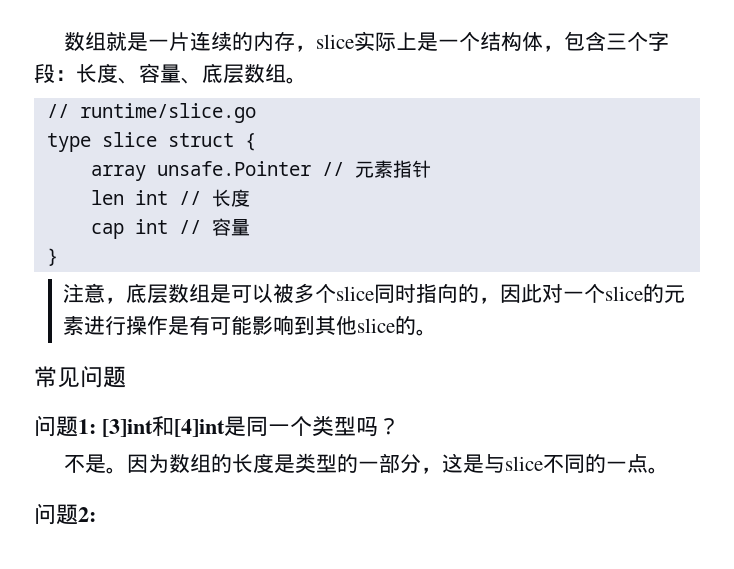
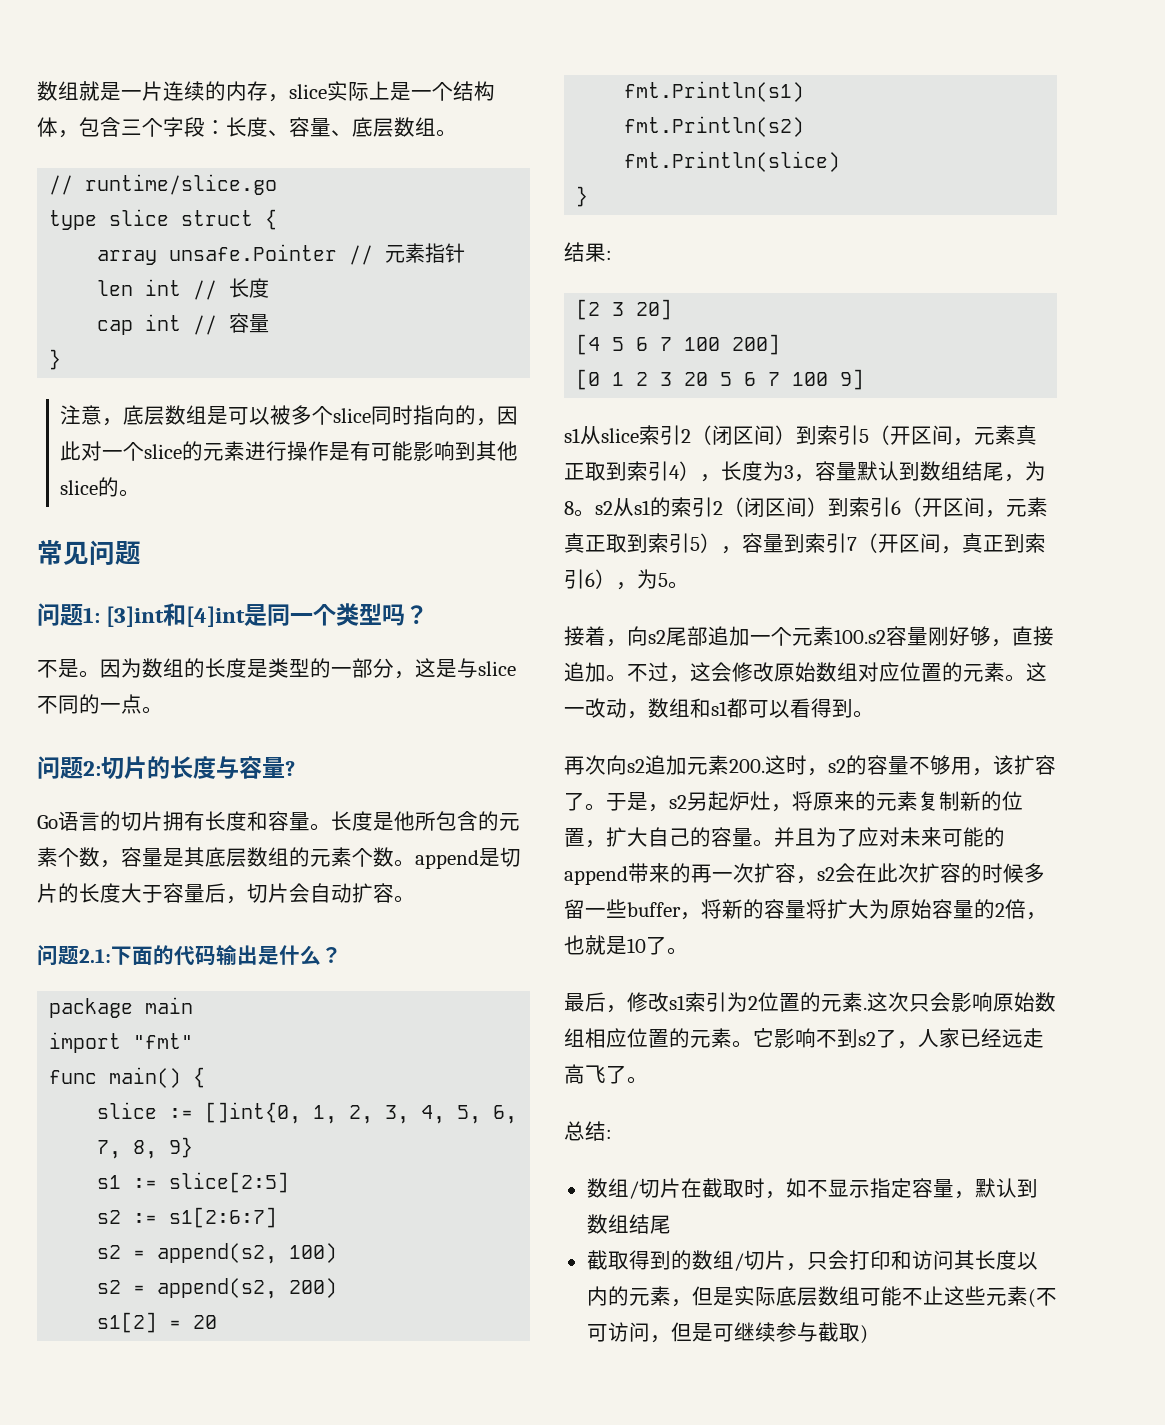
(96, 514) none -> [101,756,295,780] [37,811,520,831] [37,847,521,869] [37,883,415,904] [37,945,342,966] [49,997,194,1018] [49,1032,194,1053] [49,1067,206,1088] [97,1102,518,1124] [97,1137,194,1159] [97,1172,290,1193] [97,1207,278,1228] [97,1243,338,1264] [97,1278,338,1299] [97,1312,218,1333] [624,81,805,102] [624,116,805,137] [624,151,841,172] [576,186,589,207] [564,242,612,262] [576,299,673,320] [576,334,781,355] [576,369,865,390] [564,425,1037,446] [564,461,1046,482] [564,497,1048,518] [564,533,1046,554] [564,569,689,590] [564,626,1054,647] [564,662,1047,683] [564,698,874,719] [564,755,1056,776] [564,791,1023,812] [564,827,1005,848] [564,863,1045,885] [564,899,1047,920] [564,935,688,955] [564,992,1056,1013] [564,1028,1044,1049] [564,1064,648,1084] [564,1121,612,1141] [586,1178,1038,1199] [586,1214,671,1234] [586,1250,1038,1271] [586,1286,1057,1308] [586,1322,868,1344] 切片的长度与容量? // Go语言的切片拥有长度和容量。长度是他所包含的元素个数，容量是其底层数组的元素个数。append是切片的长度大于容量后，切片会自动扩容。 // 问题2.1:下面的代码输出是什么？ // package main // import "fmt" // func main() { // slice := []int{0, 1, 2, 3, 4, 5, 6, 7, 8, 9} // s1 := slice[2:5] // s2 := s1[2:6:7] // s2 = append(s2, 100) // s2 = append(s2, 200) // s1[2] = 20 // fmt.Println(s1) // fmt.Println(s2) // fmt.Println(slice) // } // 结果: // [2 3 20] // [4 5 6 7 100 200] // [0 1 2 3 20 5 6 7 100 9] // s1从slice索引2（闭区间）到索引5（开区间，元素真正取到索引4），长度为3，容量默认到数组结尾，为8。s2从s1的索引2（闭区间）到索引6（开区间，元素真正取到索引5），容量到索引7（开区间，真正到索引6），为5。 // 接着，向s2尾部追加一个元素100.s2容量刚好够，直接追加。不过，这会修改原始数组对应位置的元素。这一改动，数组和s1都可以看得到。 // 再次向s2追加元素200.这时，s2的容量不够用，该扩容了。于是，s2另起炉灶，将原来的元素复制新的位置，扩大自己的容量。并且为了应对未来可能的append带来的再一次扩容，s2会在此次扩容的时候多留一些buffer，将新的容量将扩大为原始容量的2倍，也就是10了。 // 最后，修改s1索引为2位置的元素.这次只会影响原始数组相应位置的元素。它影响不到s2了，人家已经远走高飞了。 // 总结: // 数组/切片在截取时，如不显示指定容量，默认到数组结尾 // 截取得到的数组/切片，只会打印和访问其长度以内的元素，但是实际底层数组可能不止这些元素(不可访问，但是可继续参与截取)

